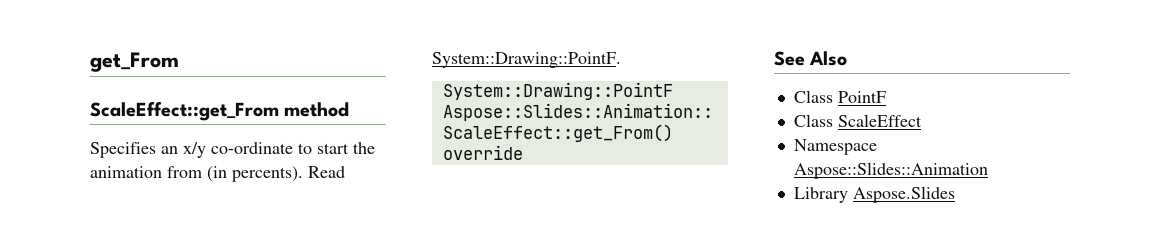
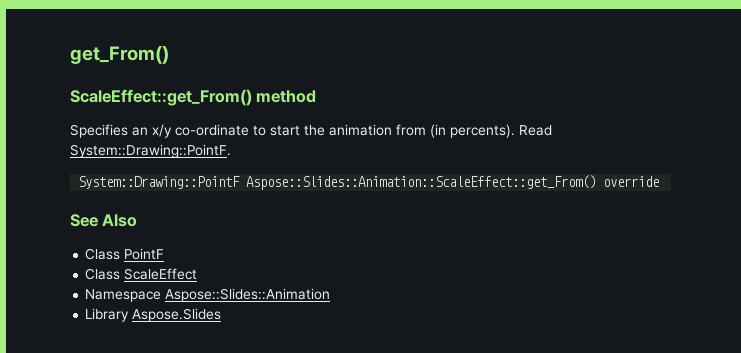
[90,52,179,72] [90,102,279,121] get_From // ScaleEffect::get_From -> [70,46,169,64] [70,89,252,106] get_From() // ScaleEffect::get_From()

